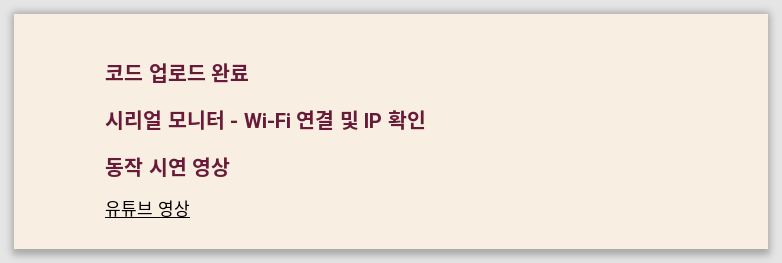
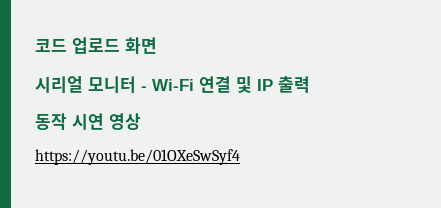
[211,63,250,83] 완료 -> [125,37,157,54] 화면
[387,110,426,130] 확인 -> [278,76,310,93] 출력
[105,200,190,217] 유튜브 영상 -> [35,149,240,165] https://youtu.be/01OXeSwSyf4

